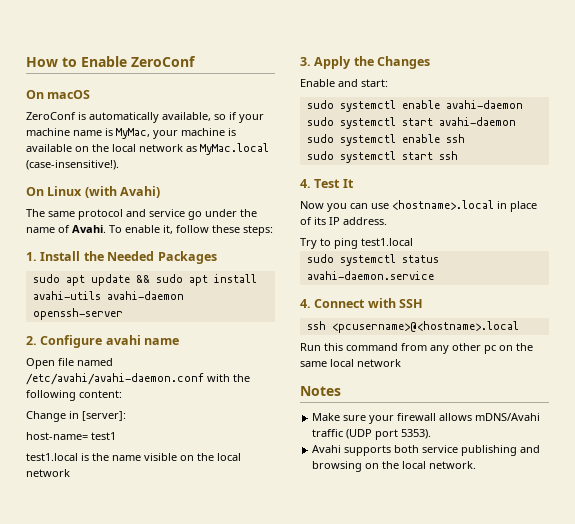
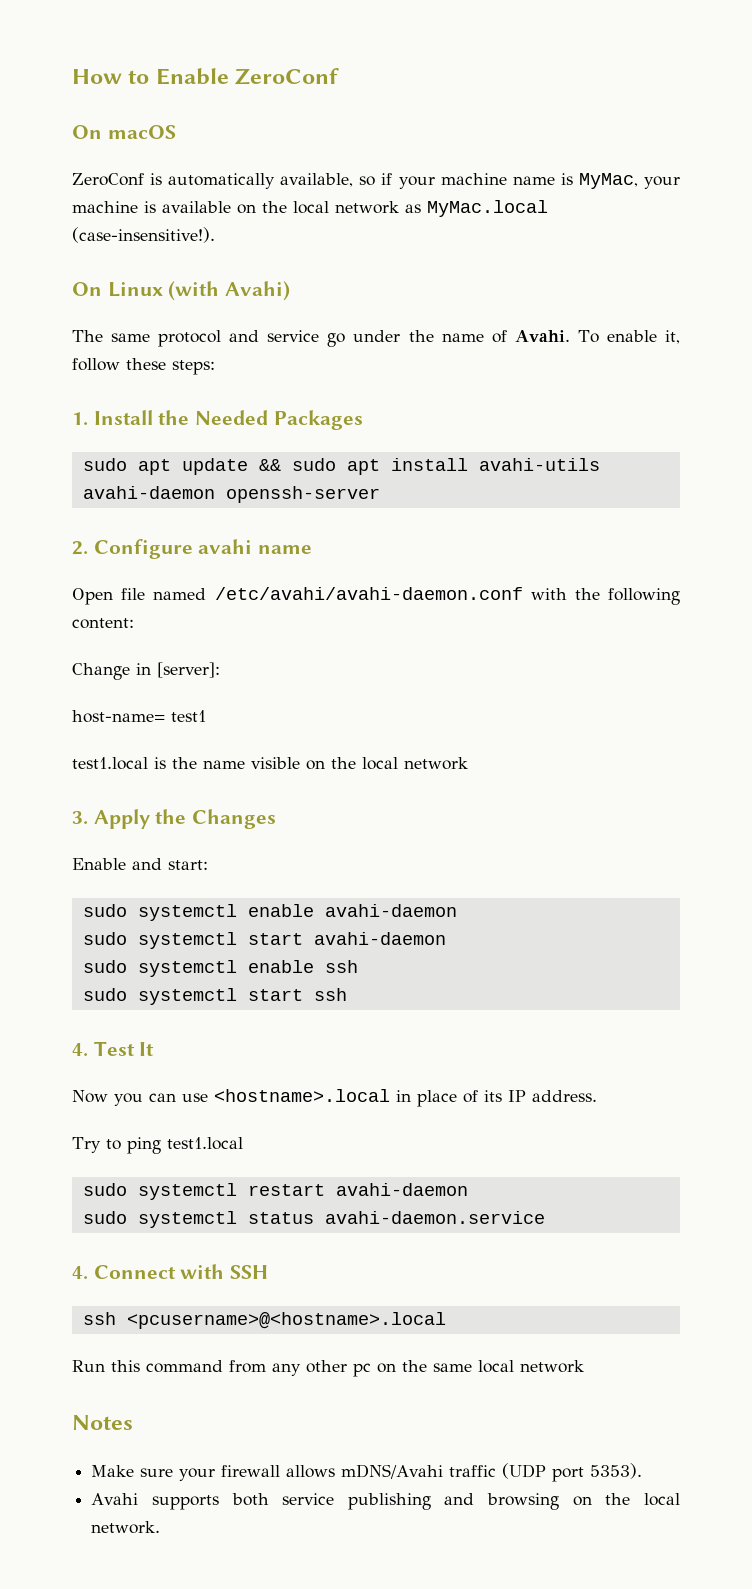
(413, 242) none -> [82,1183,468,1200] // sudo systemctl restart avahi-daemon

